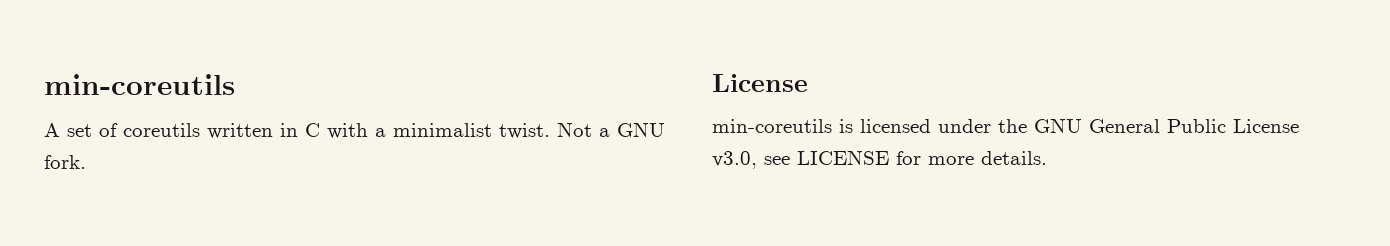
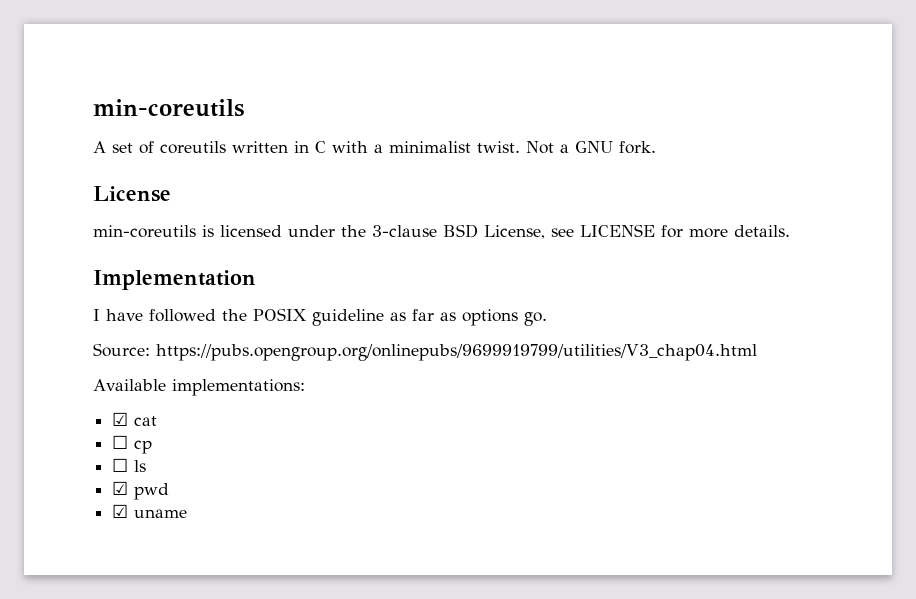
[1034,118,1299,133] [712,151,757,169] GNU General Public License v3.0, -> [372,224,545,239] 3-clause BSD License,
(1047, 158) none -> [93,270,256,290] [93,308,547,326] [93,343,757,361] [93,379,305,396] [112,412,158,426] [112,435,153,454] [112,458,147,472] [112,481,170,500] [112,504,188,518] // Implementation // I have followed the POSIX guideline as far as options go. // Source: https://pubs.opengroup.org/onlinepubs/9699919799/utilities/V3_chap04.html // Available implementations: // ☑ cat // ☐ cp // ☐ ls // ☑ pwd // ☑ uname

